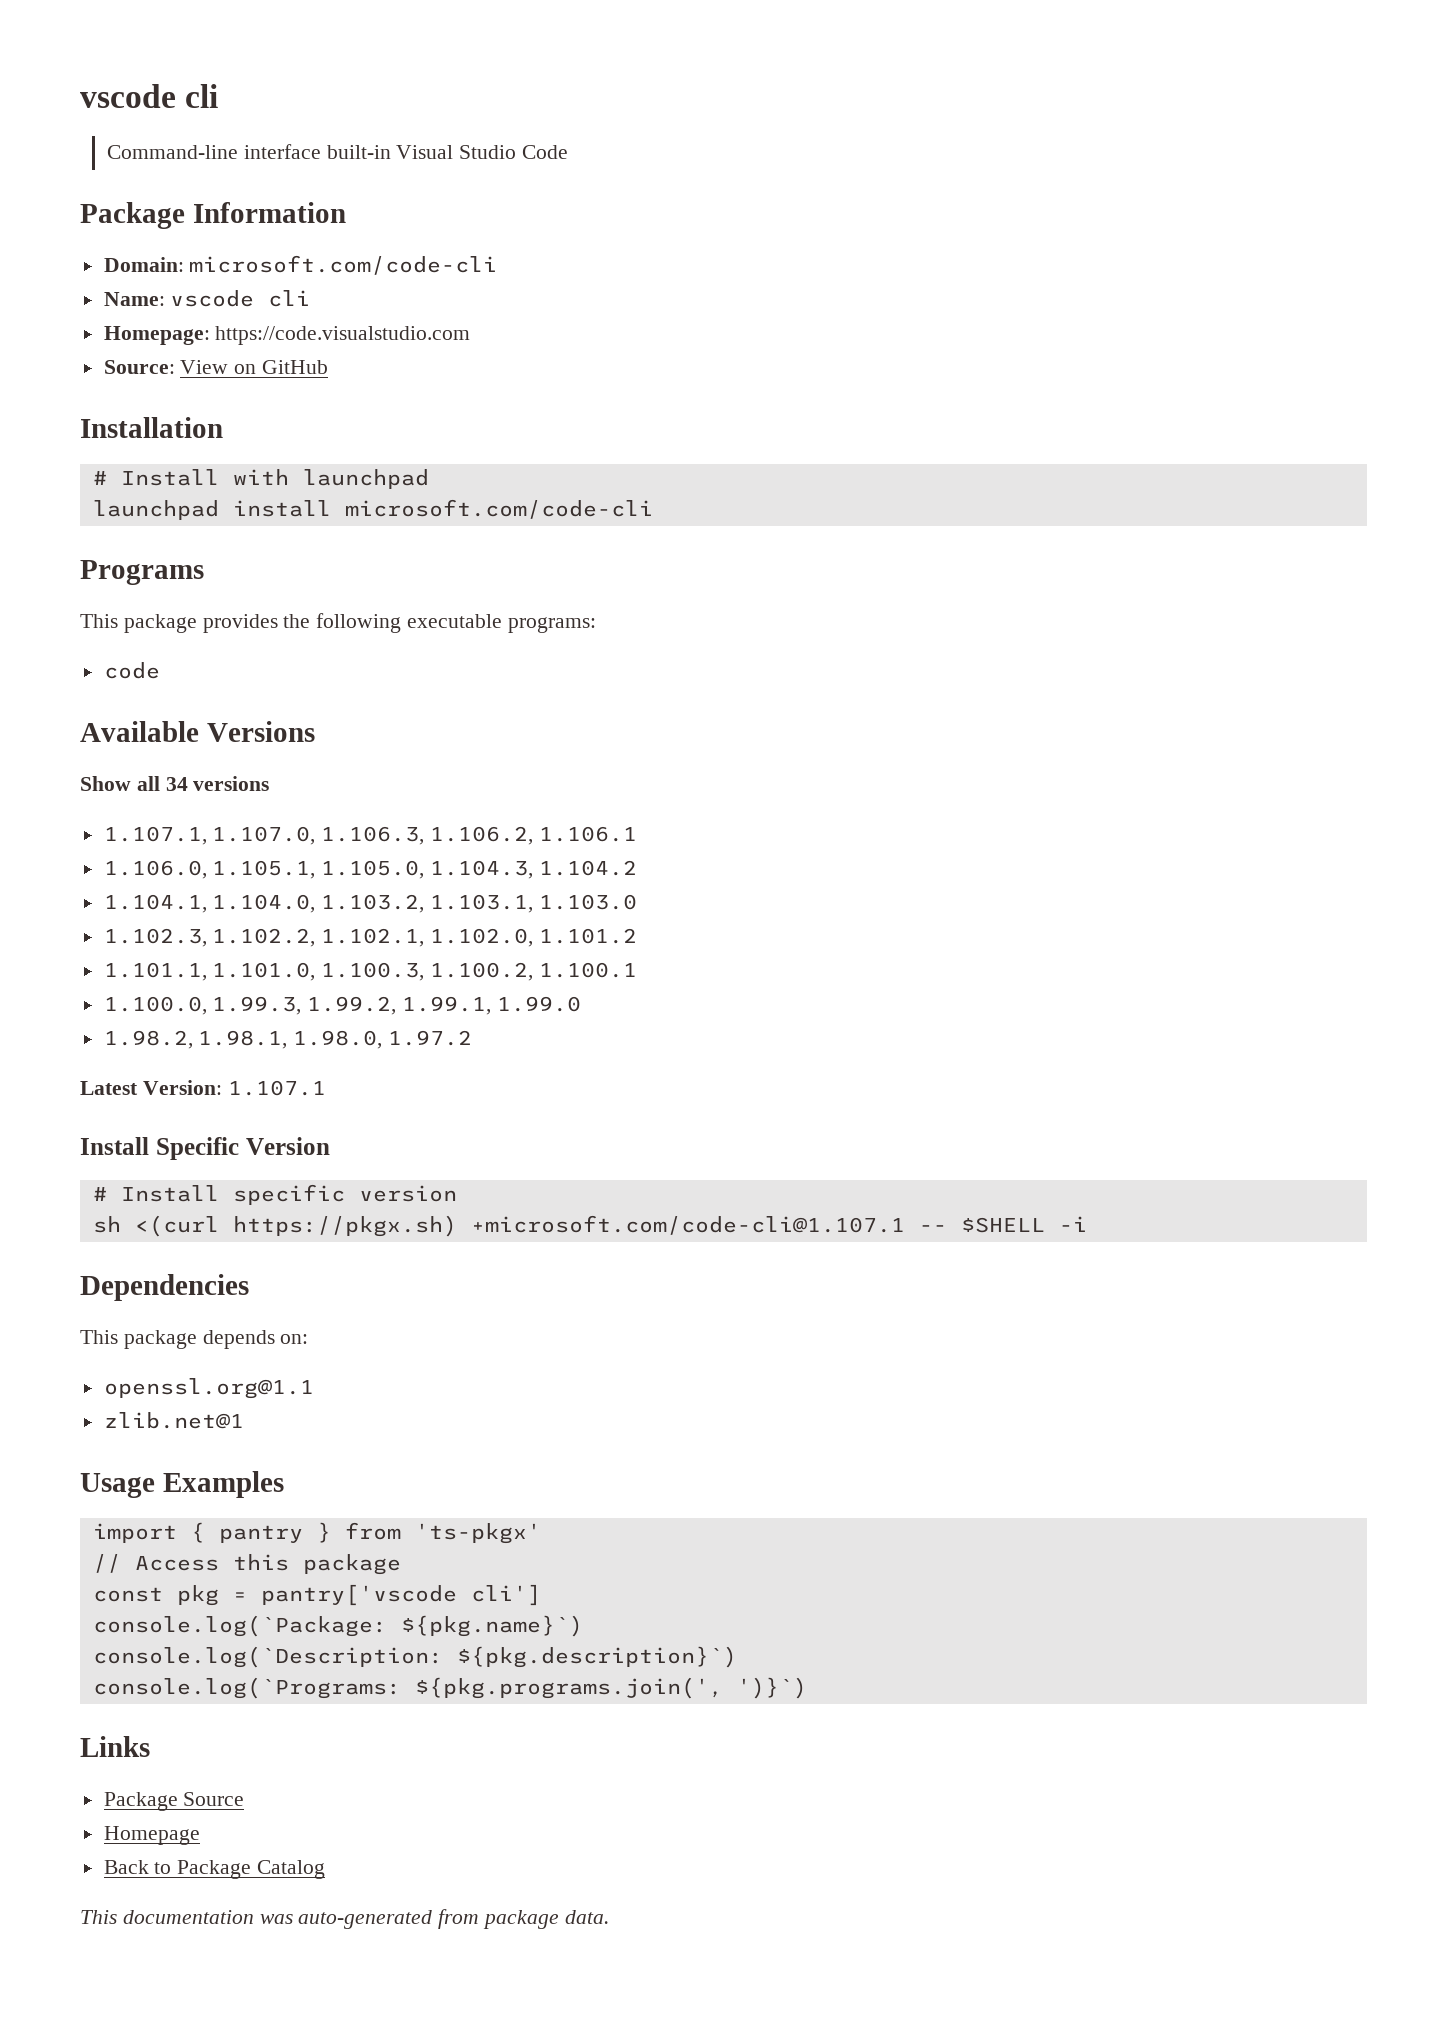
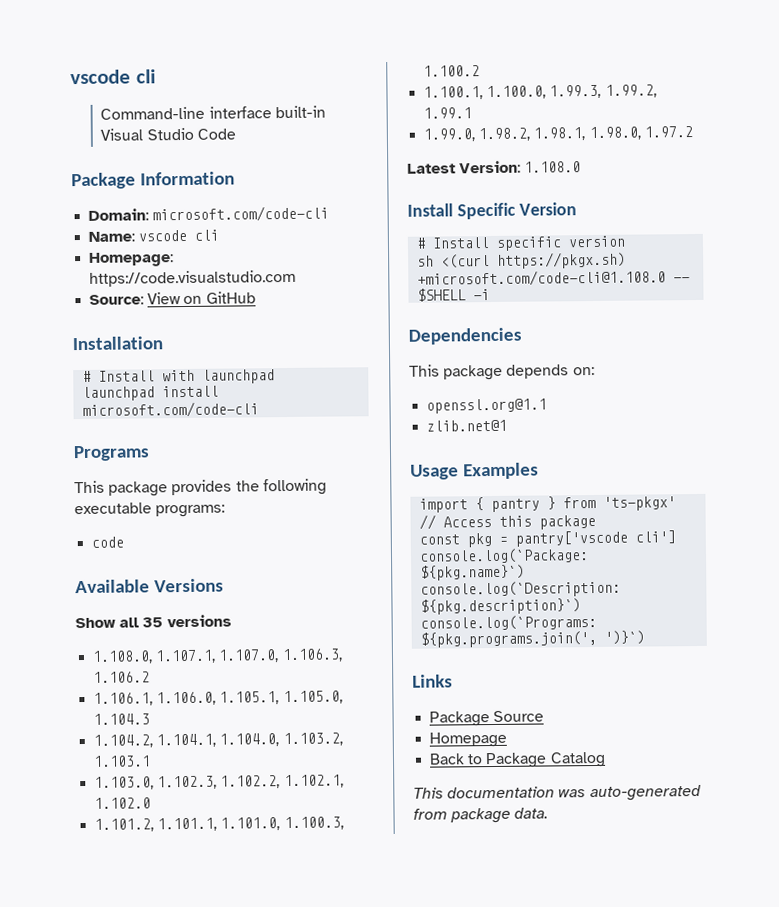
[165,777,188,791] 34 -> [142,617,164,628] 35
(270, 783) none -> [92,650,154,664] 1.108.0,
[430,826,637,845] 1.106.2, 1.106.1 // -> [93,671,151,683] [93,692,154,706] 1.106.2 // 1.106.1,
[430,860,637,879] 1.104.3, 1.104.2 // -> [93,713,151,725] [93,734,154,748] 1.104.3 // 1.104.2,
[430,894,637,913] 1.103.1, 1.103.0 // -> [93,755,152,767] [94,776,155,790] 1.103.1 // 1.103.0,
[430,928,637,947] 1.102.0, 1.101.2 // -> [94,797,152,809] [94,818,155,832] 1.102.0 // 1.101.2,
[430,962,637,981] 1.100.2, 1.100.1 // -> [423,65,481,77] [423,86,484,100] 1.100.2 // 1.100.1,
[402,996,581,1015] 1.99.1, 1.99.0 // -> [423,107,473,119] [423,128,476,142] 1.99.1 // 1.99.0,
[227,1080,326,1096] 1.107.1 -> [524,161,582,173] 1.108.0
[470,1215,905,1235] +microsoft.com/code-cli@1.107.1 -> [417,269,667,287] +microsoft.com/code-cli@1.108.0

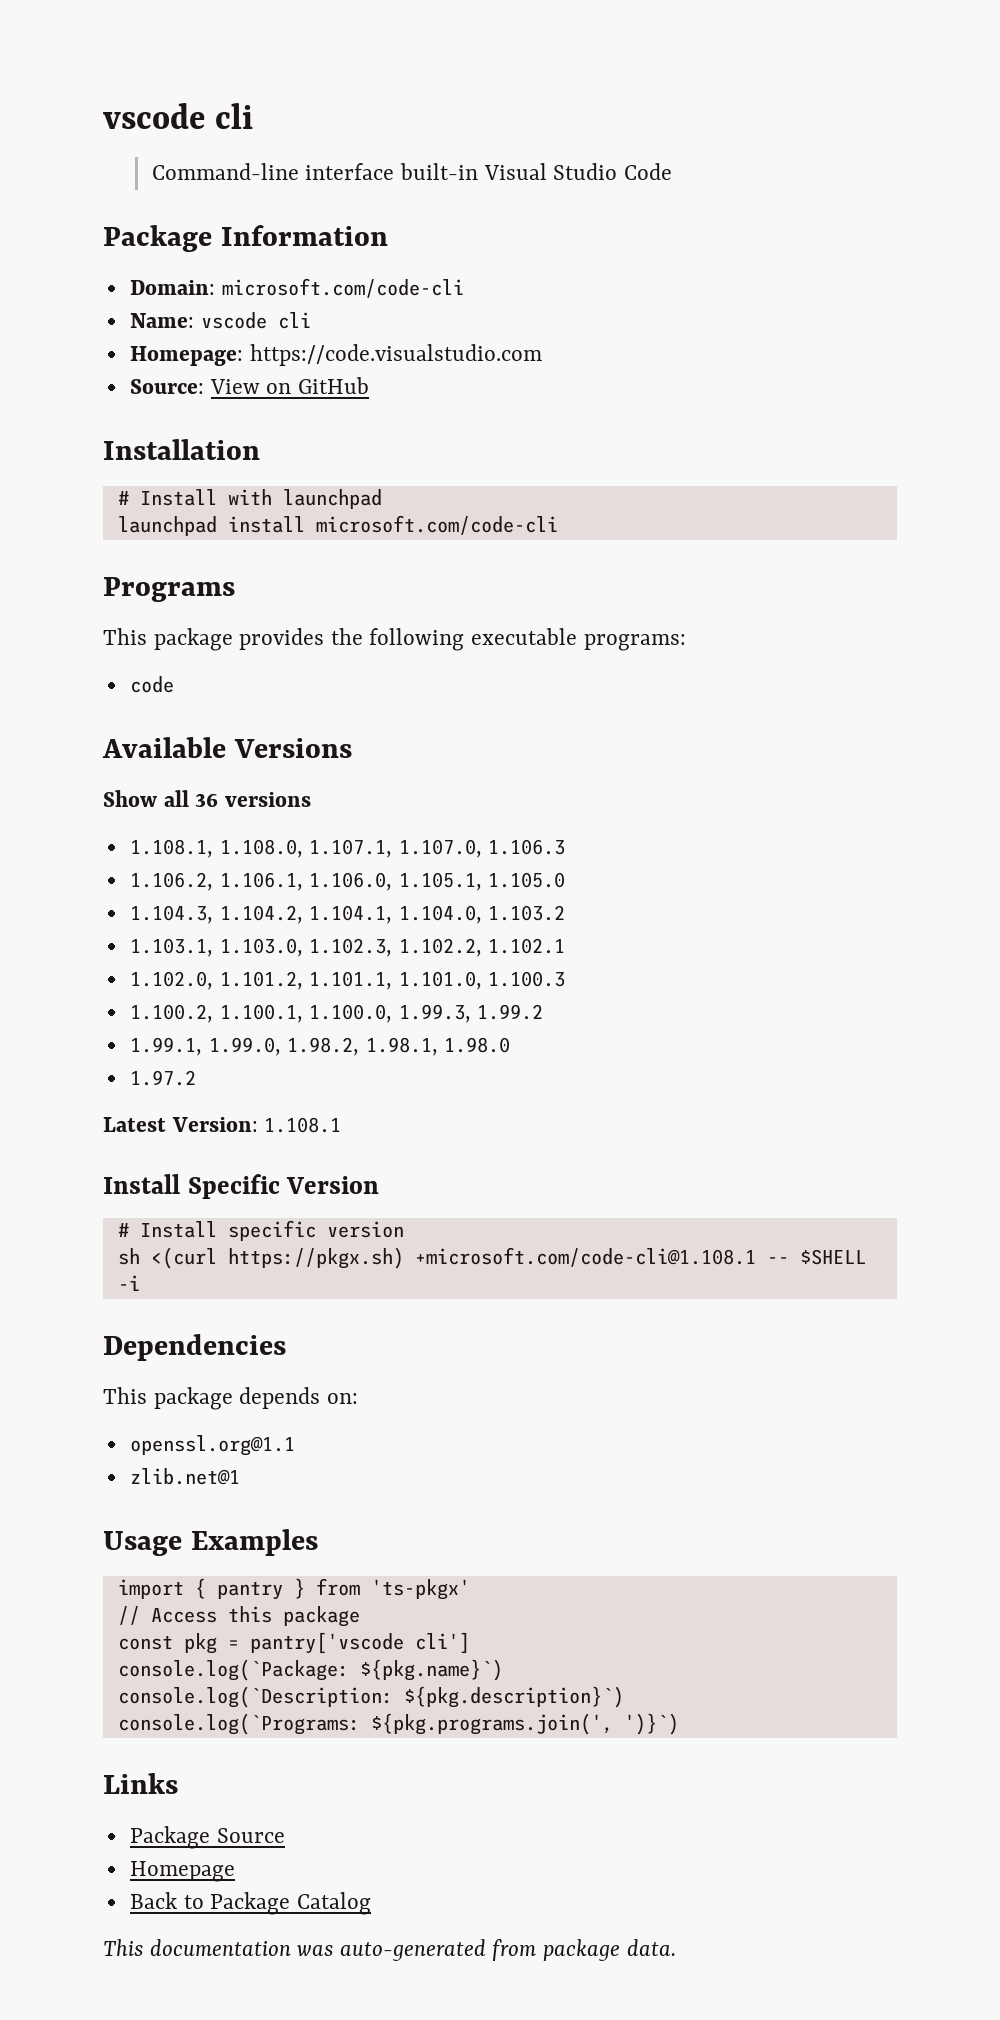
[142,617,164,628] 35 -> [195,793,219,807] 36
(232, 621) none -> [129,839,213,858] 1.108.1,
[281,648,343,663] [93,671,151,683] 1.106.3, 1.106.2 // -> [488,839,566,855] [129,872,213,891] 1.106.3 // 1.106.2,
[282,690,343,705] [93,713,151,725] 1.105.0, 1.104.3 // -> [488,872,566,888] [129,905,213,924] 1.105.0 // 1.104.3,
[282,732,343,747] [93,755,152,767] 1.103.2, 1.103.1 // -> [488,905,566,921] [129,938,213,957] 1.103.2 // 1.103.1,
[283,774,344,789] [94,797,152,809] 1.102.1, 1.102.0 // -> [488,938,566,954] [129,971,213,990] 1.102.1 // 1.102.0,
[283,816,344,831] [423,65,481,77] 1.100.3, 1.100.2 // -> [488,971,566,987] [129,1004,213,1023] 1.100.3 // 1.100.2,
[604,84,657,98] [423,107,473,119] 1.99.2, 1.99.1 // -> [477,1004,544,1020] [129,1037,202,1056] 1.99.2 // 1.99.1,
[588,126,641,141] 1.98.0, -> [444,1037,511,1053] 1.98.0 //
[524,161,582,173] 1.108.0 -> [264,1117,342,1133] 1.108.1
[417,269,667,287] +microsoft.com/code-cli@1.108.0 -> [414,1247,756,1267] +microsoft.com/code-cli@1.108.1

